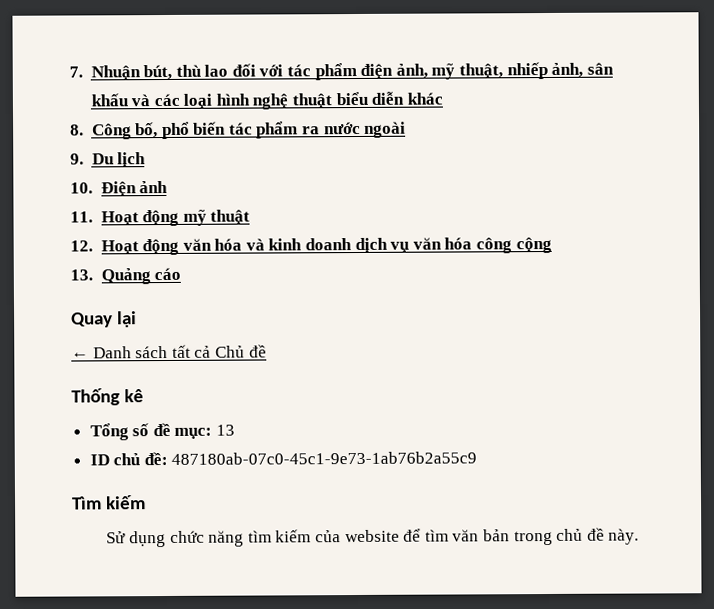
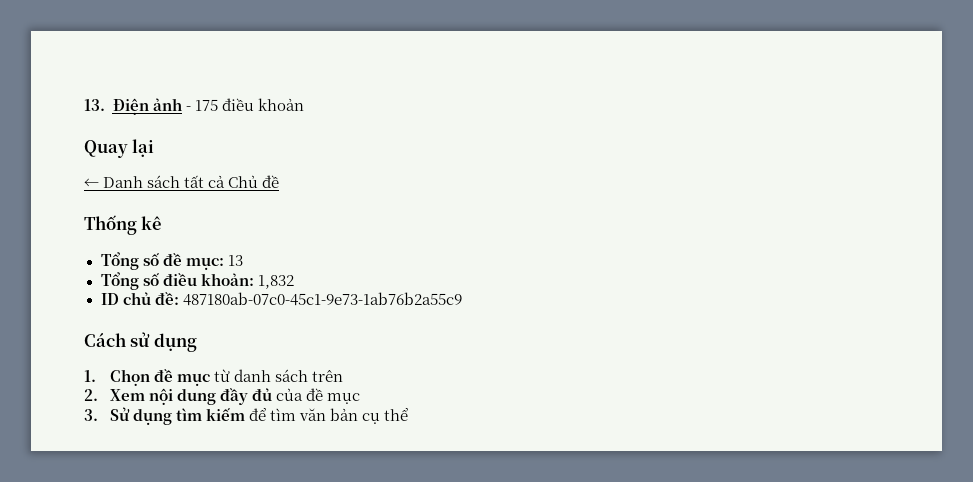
[69,61,614,81] [90,91,443,110] [70,121,407,140] [70,152,147,168] [70,180,169,197] [70,209,251,227] [70,236,552,256] [70,267,182,285] 7. Nhuận bút, thù lao đối với tác phẩm điện ảnh, mỹ thuật, nhiếp ảnh, sân khấu và các loại hình nghệ thuật biểu diễn khác // 8. Công bố, phổ biến tác phẩm ra nước ngoài // 9. Du lịch // 10. Điện ảnh // 11. Hoạt động mỹ thuật // 12. Hoạt động văn hóa và kinh doanh dịch vụ văn hóa công cộng // 13. Quảng cáo -> [84,98,304,115] 13. Điện ảnh - 175 điều khoản
(236, 430) none -> [100,272,294,290] // Tổng số điều khoản: 1,832
[72,495,146,510] [106,527,640,548] Tìm kiếm // Sử dụng chức năng tìm kiếm của website để tìm văn bản trong chủ đề này. -> [84,332,197,352] [84,369,344,386] [84,388,361,405] [84,407,409,425] Cách sử dụng // 1. Chọn đề mục từ danh sách trên // 2. Xem nội dung đầy đủ của đề mục // 3. Sử dụng tìm kiếm để tìm văn bản cụ thể

